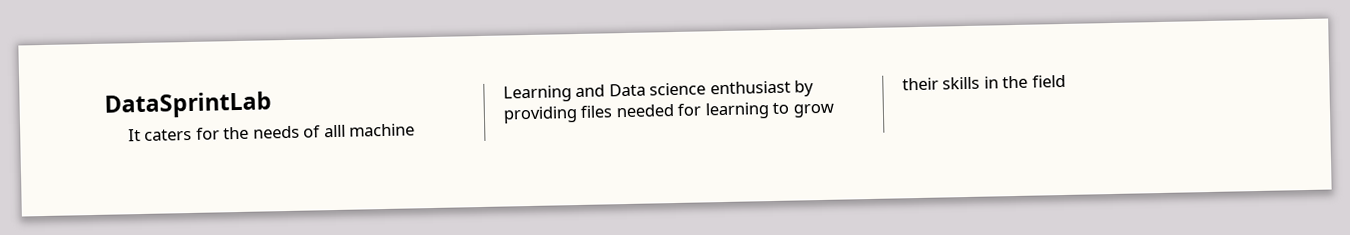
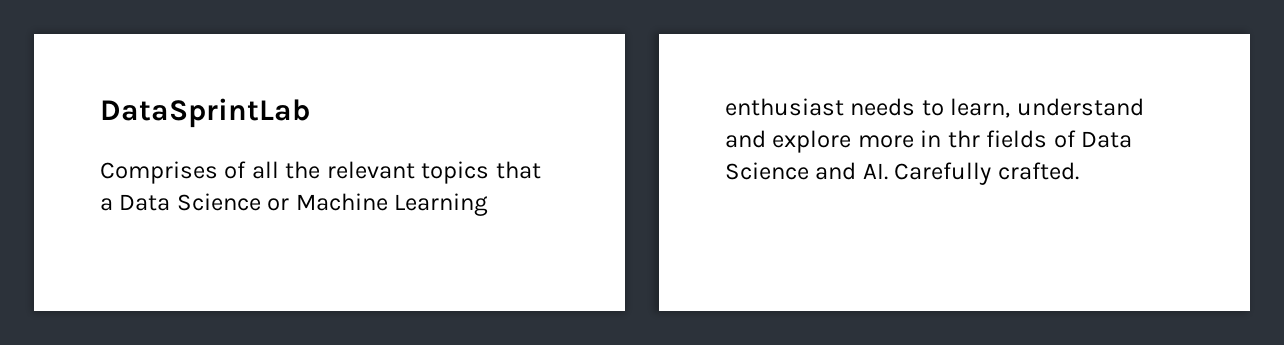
[128,123,416,142] [503,80,815,103] [503,102,835,124] [902,74,1066,91] It caters for the needs of alll machine Learning and Data science enthusiast by providing files needed for learning to grow their skills in the field -> [100,161,541,184] [100,193,489,216] [725,98,1144,118] [725,130,1133,153] [725,162,1079,185] Comprises of all the relevant topics that a Data Science or Machine Learning enthusiast needs to learn, understand and explore more in thr fields of Data Science and AI. Carefully crafted.

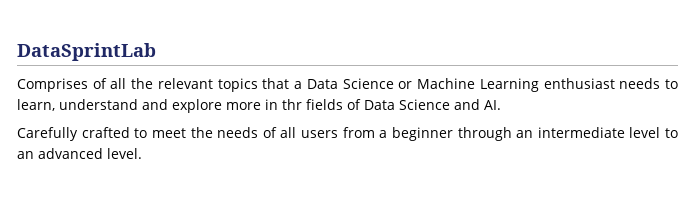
[894,162,1079,185] Carefully crafted. -> [17,127,678,141] [17,148,142,159] // Carefully crafted to meet the needs of all users from a beginner through an intermediate level to an advanced level.

